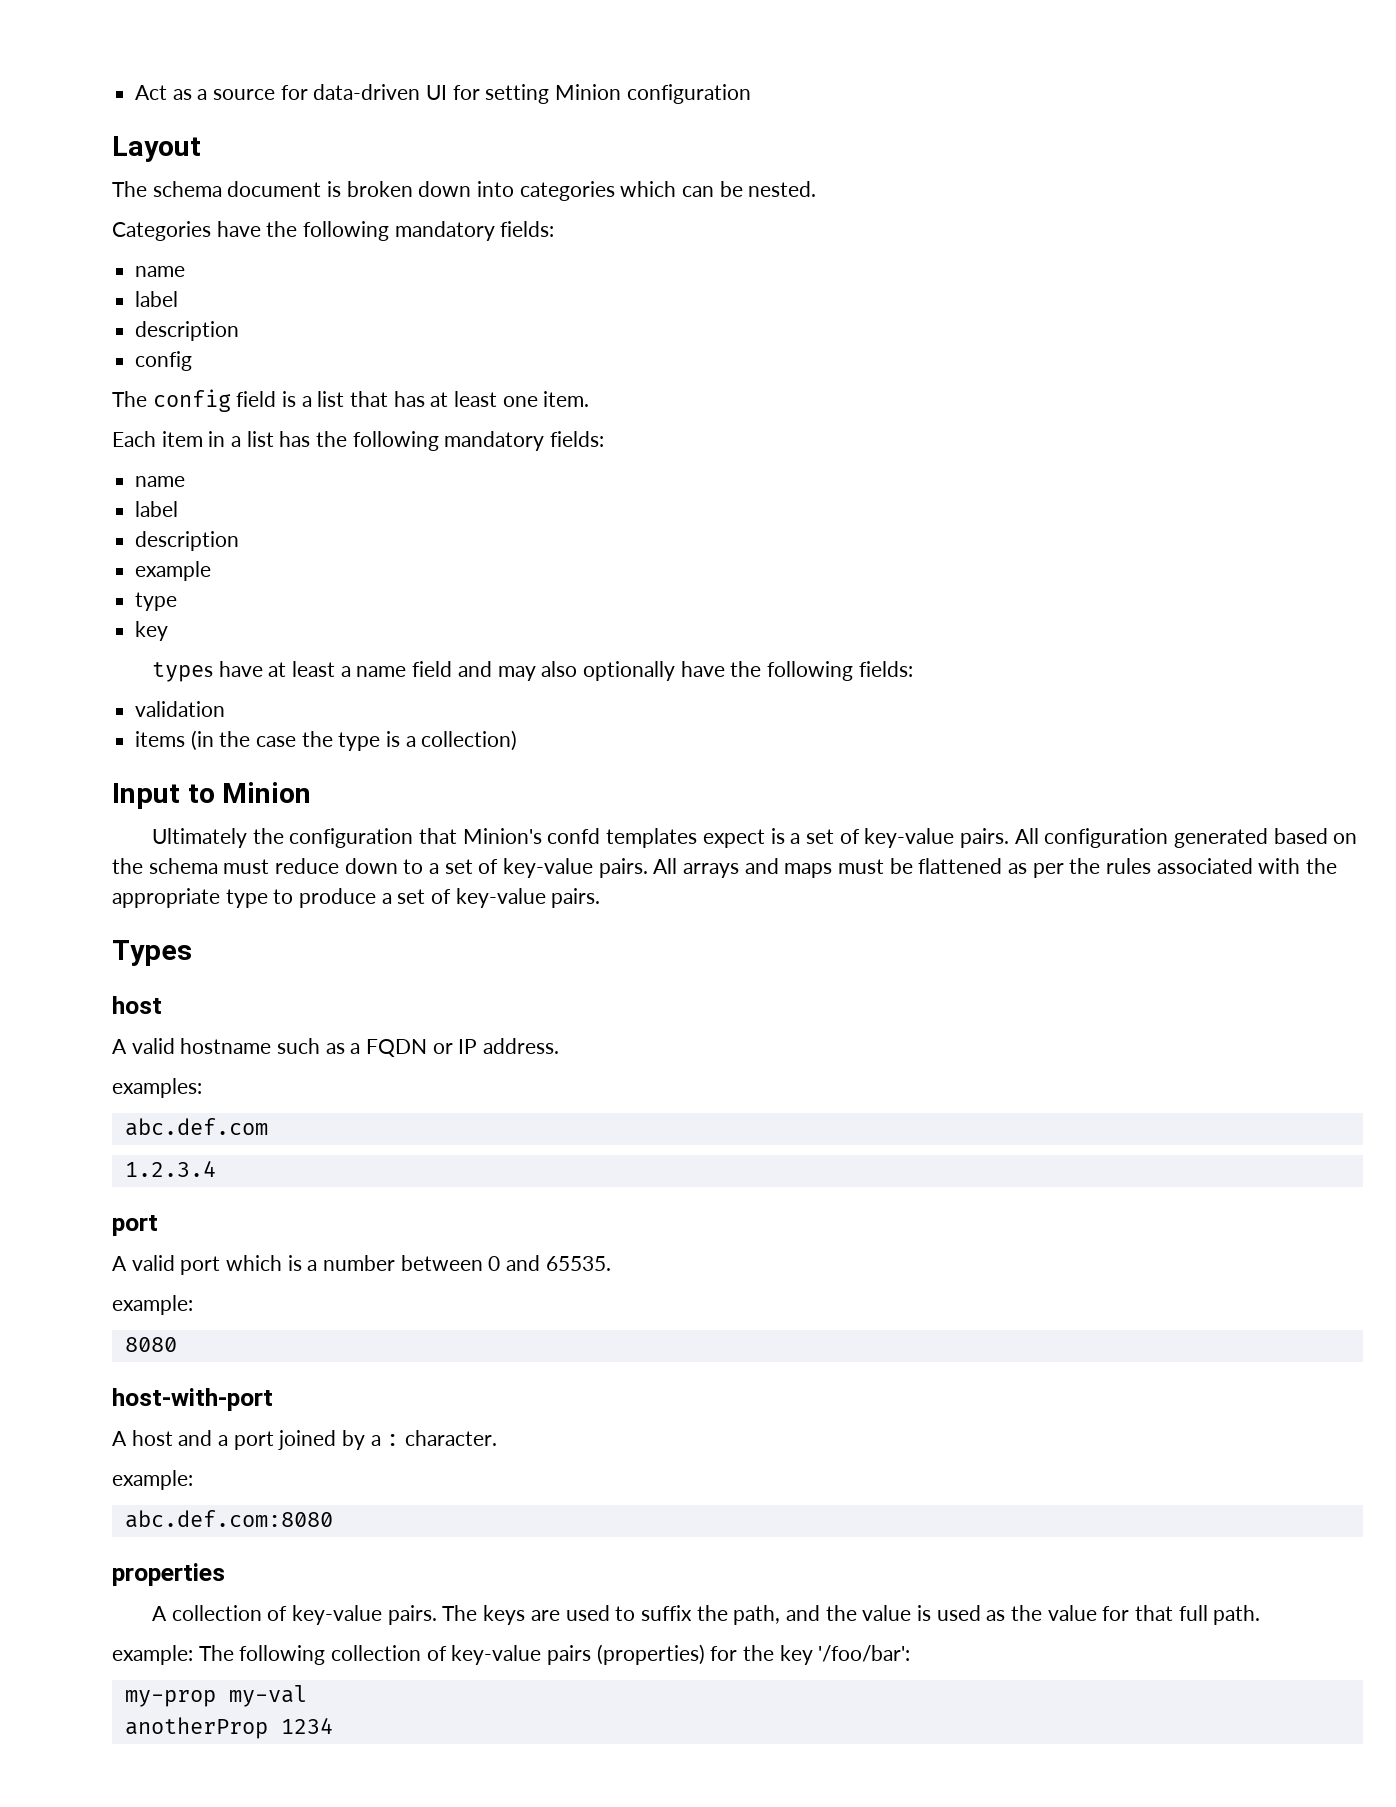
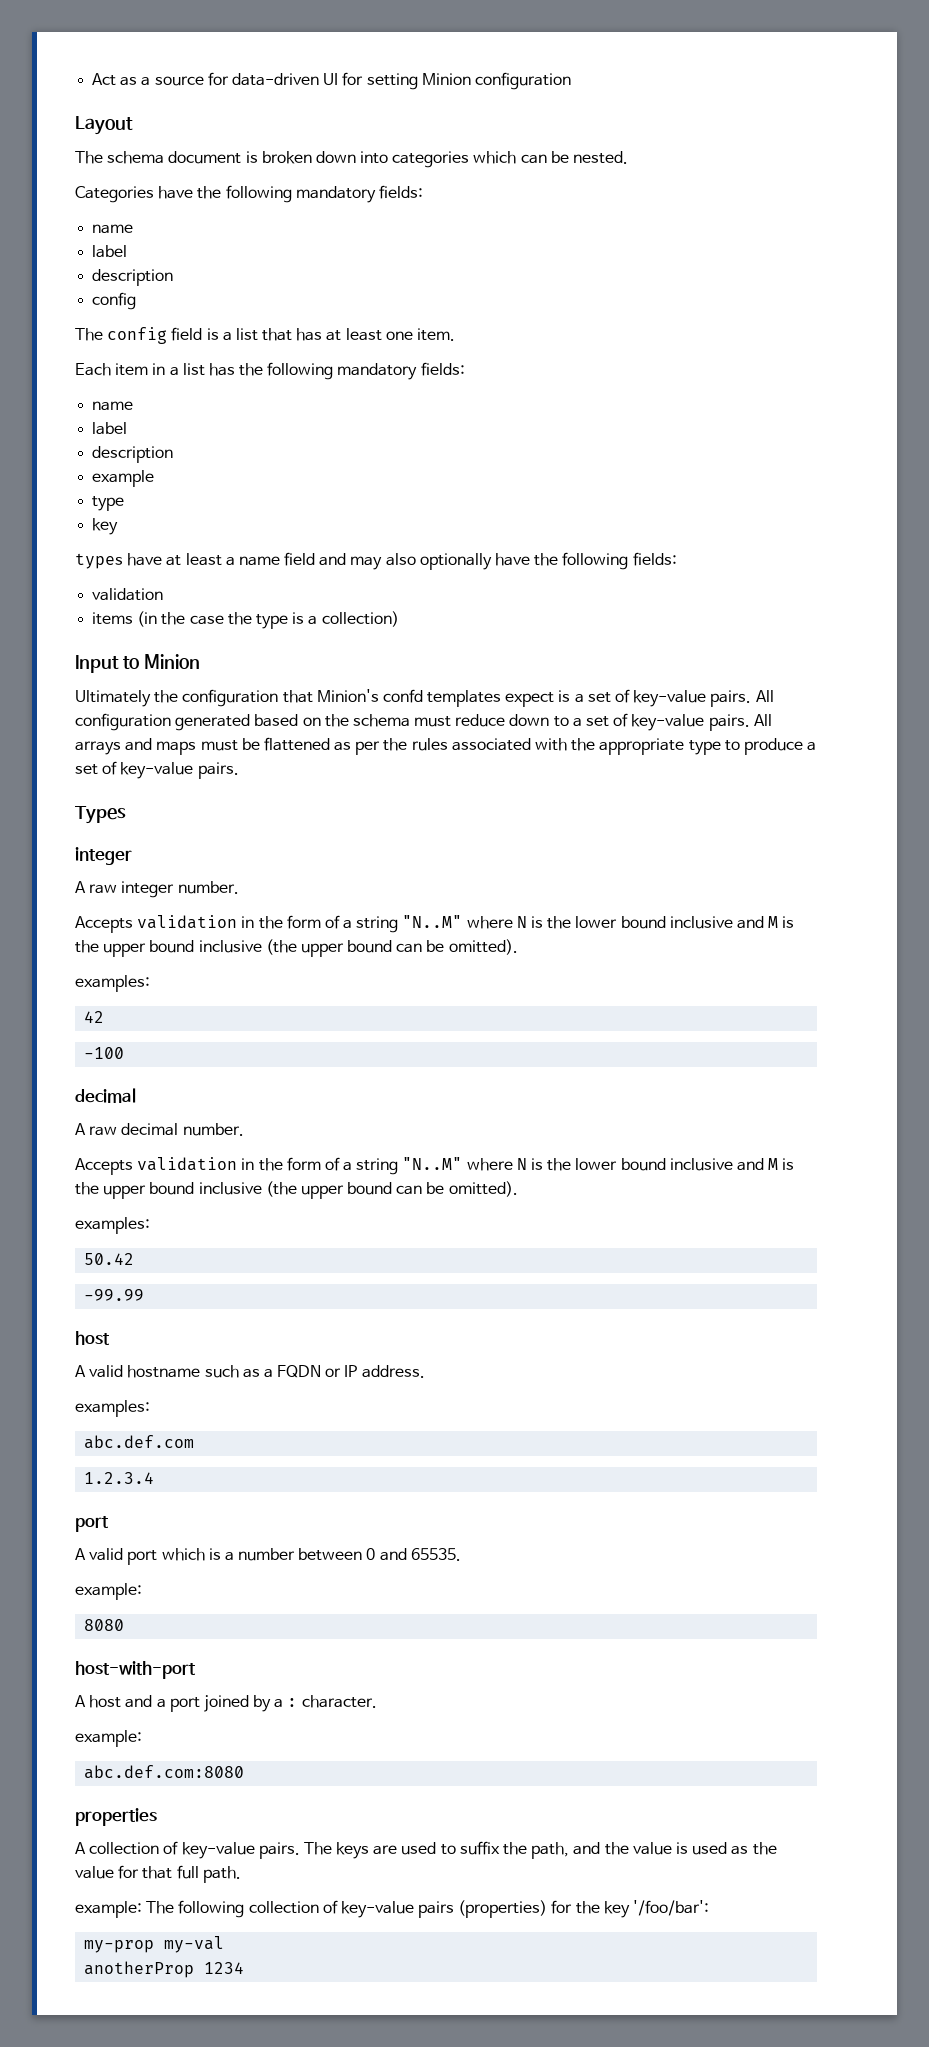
(192, 953) none -> [75,847,132,865] [75,881,239,898] [75,915,795,933] [75,939,518,957] [75,975,150,992] [84,1011,105,1023] [84,1047,125,1059] [75,1088,136,1103] [75,1123,244,1136] [75,1157,795,1175] [75,1181,518,1199] [75,1217,150,1234] [84,1253,135,1265] [84,1289,145,1301] // integer // A raw integer number. // Accepts validation in the form of a string "N..M" where N is the lower bound inclusive and M is the upper bound inclusive (the upper bound can be omitted). // examples: // 42 // -100 // decimal // A raw decimal number. // Accepts validation in the form of a string "N..M" where N is the lower bound inclusive and M is the upper bound inclusive (the upper bound can be omitted). // examples: // 50.42 // -99.99

